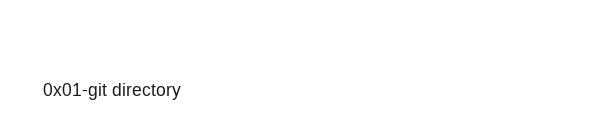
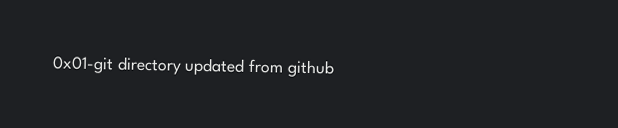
(181, 91) none -> [184,57,335,78] updated from github

